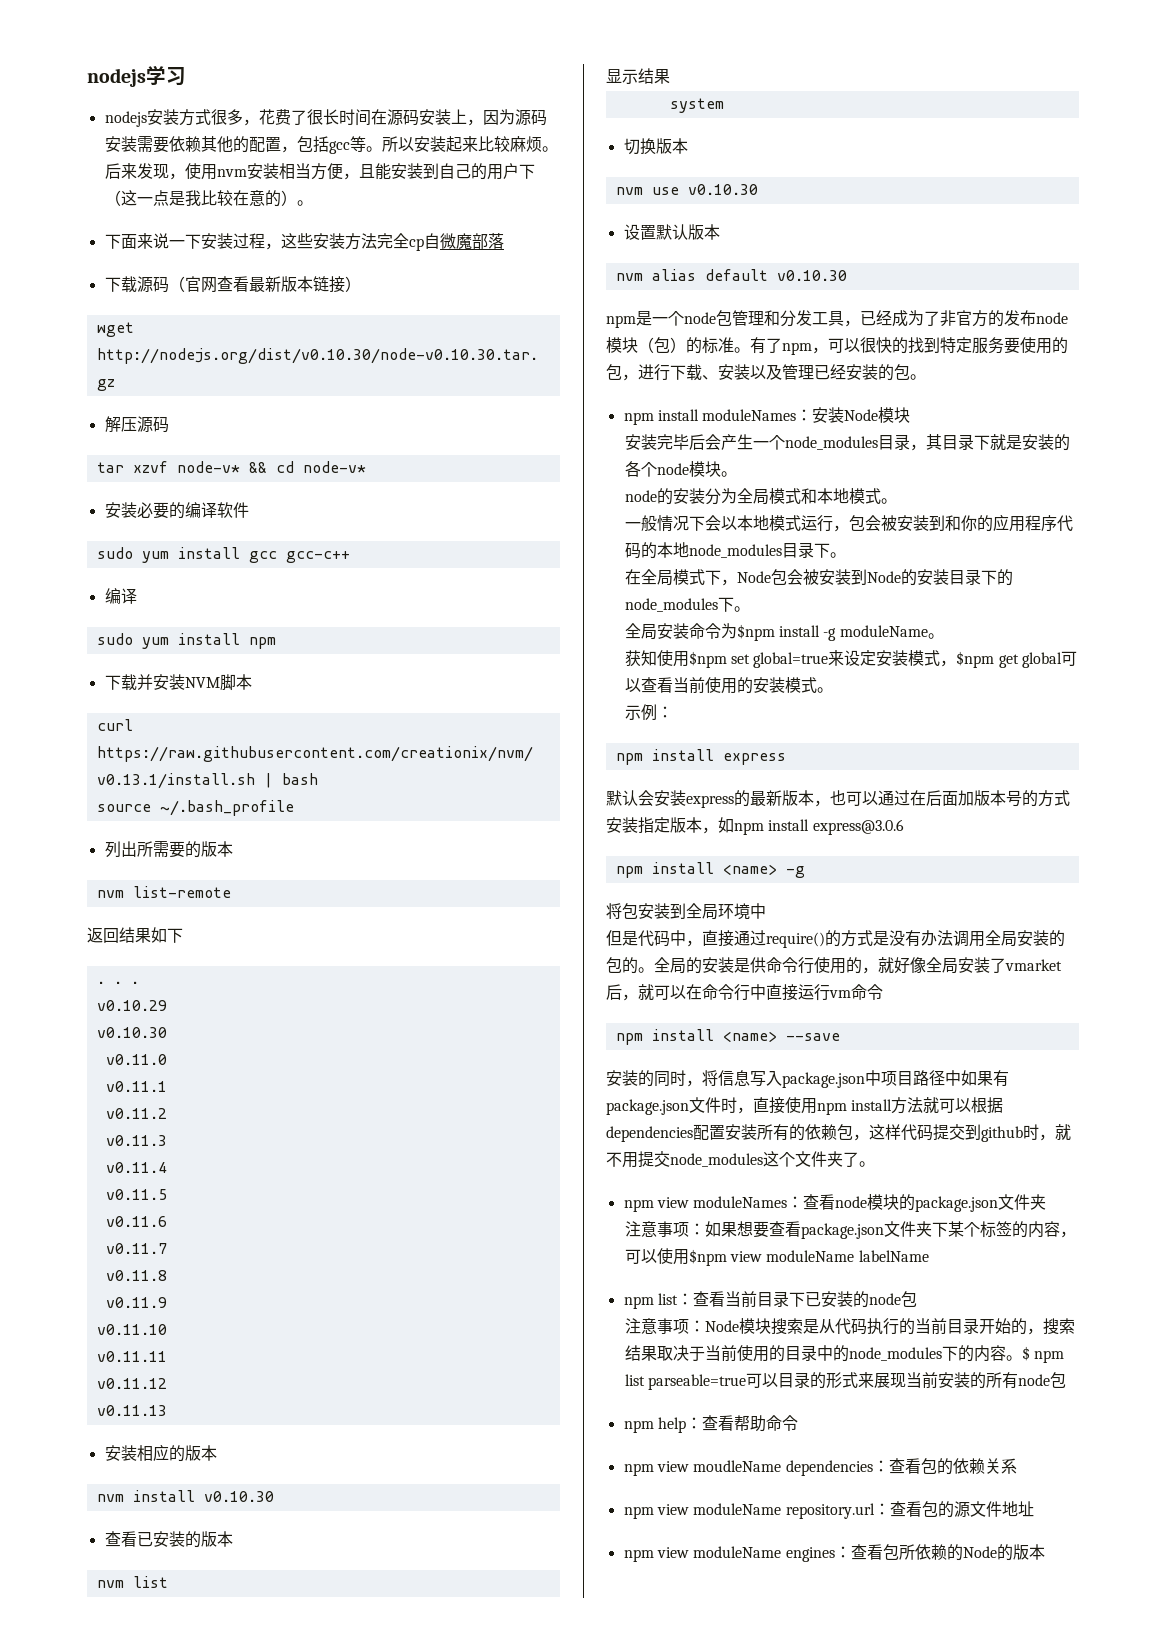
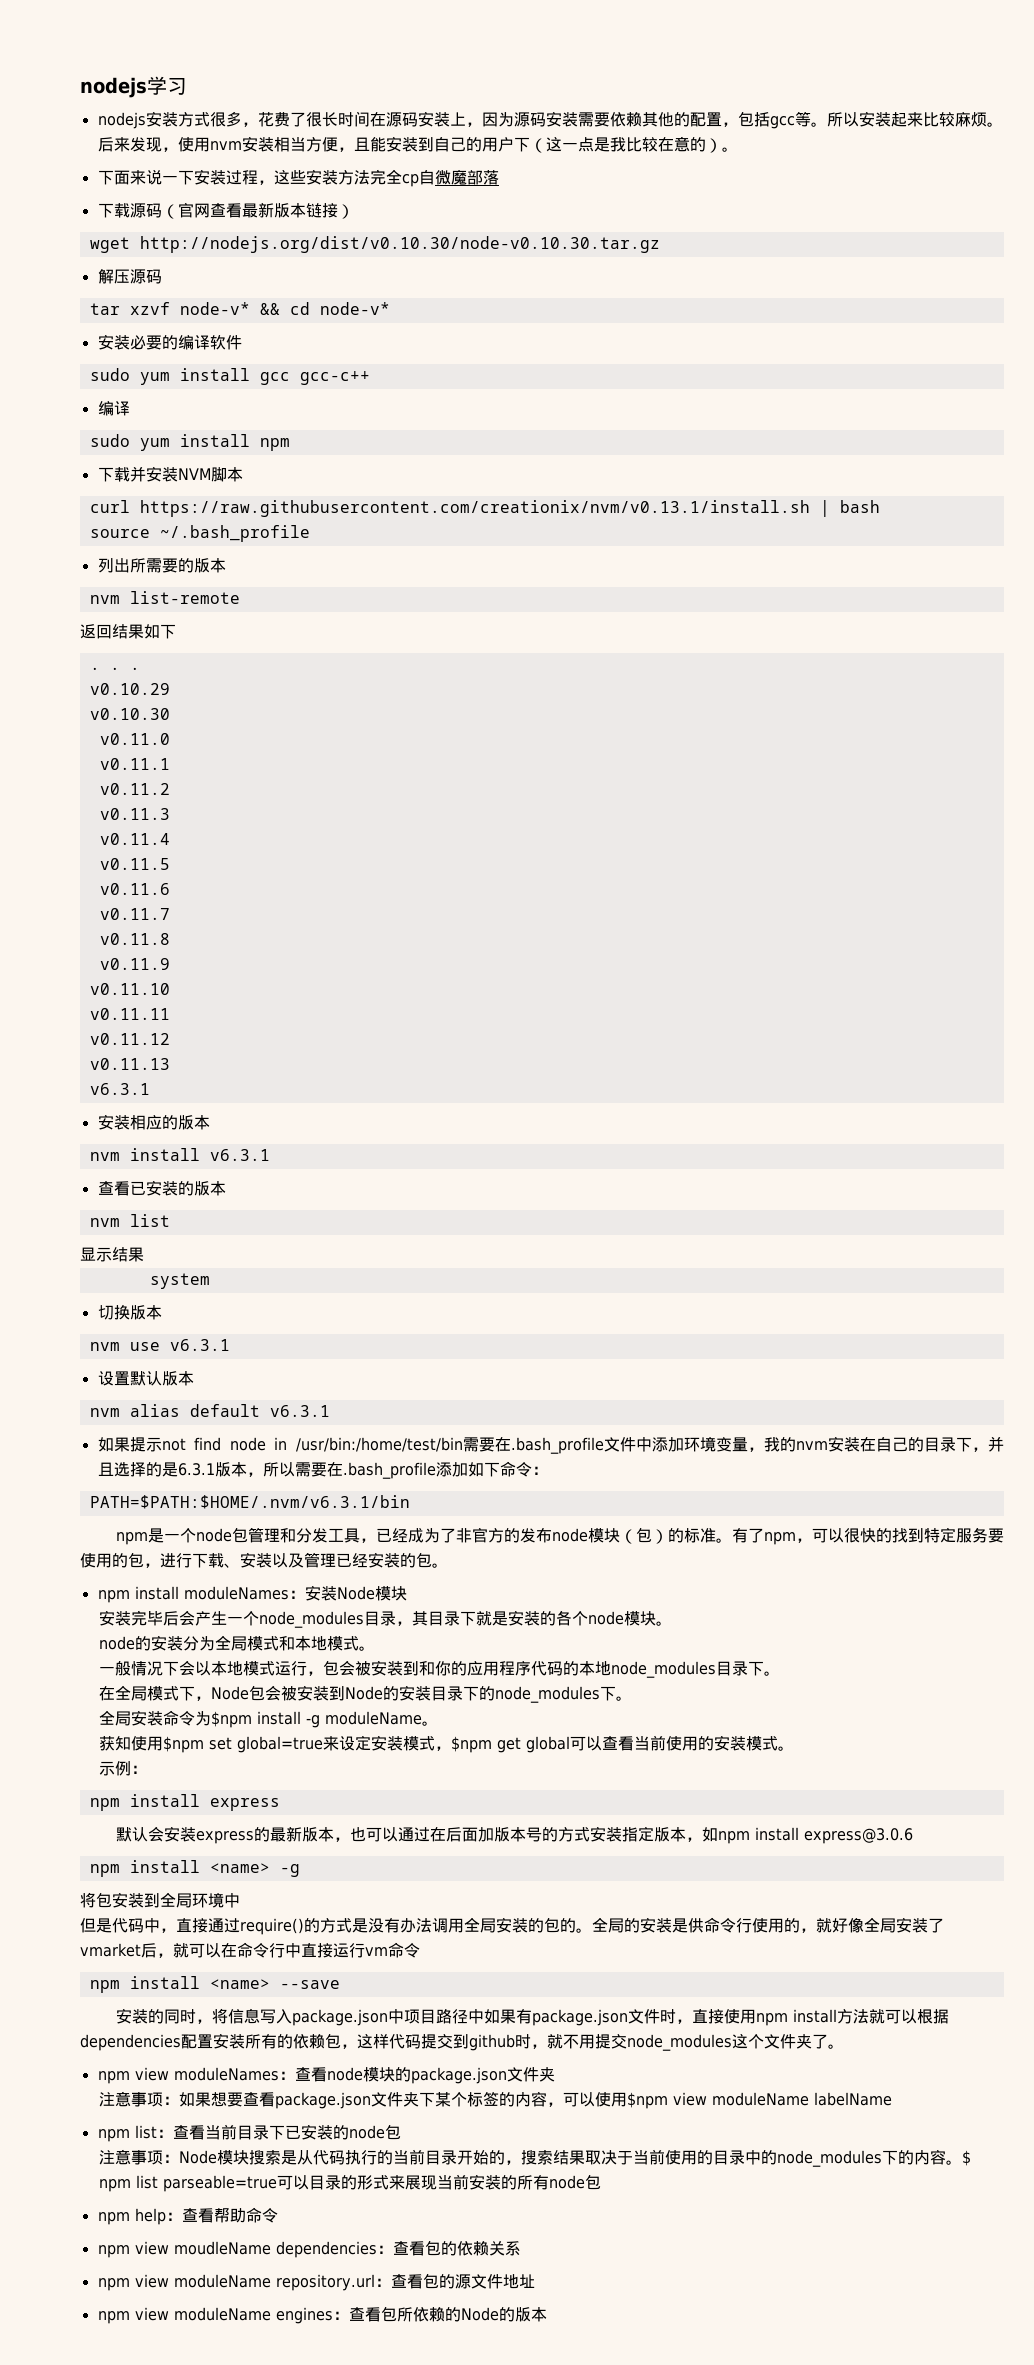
(167, 1410) none -> [89,1083,150,1095] // v6.3.1
[203,1491,274,1502] v0.10.30 -> [209,1149,270,1161] v6.3.1
[687,184,758,195] v0.10.30 -> [169,1339,230,1351] v6.3.1
[776,270,847,281] v0.10.30 -> [269,1405,330,1417] [97,1436,1004,1454] [97,1461,548,1479] [89,1495,410,1509] v6.3.1 // 如果提示not find node in /usr/bin:/home/test/bin需要在.bash_profile文件中添加环境变量，我的nvm安装在自己的目录下，并且选择的是6.3.1版本，所以需要在.bash_profile添加如下命令： // PATH=$PATH:$HOME/.nvm/v6.3.1/bin

